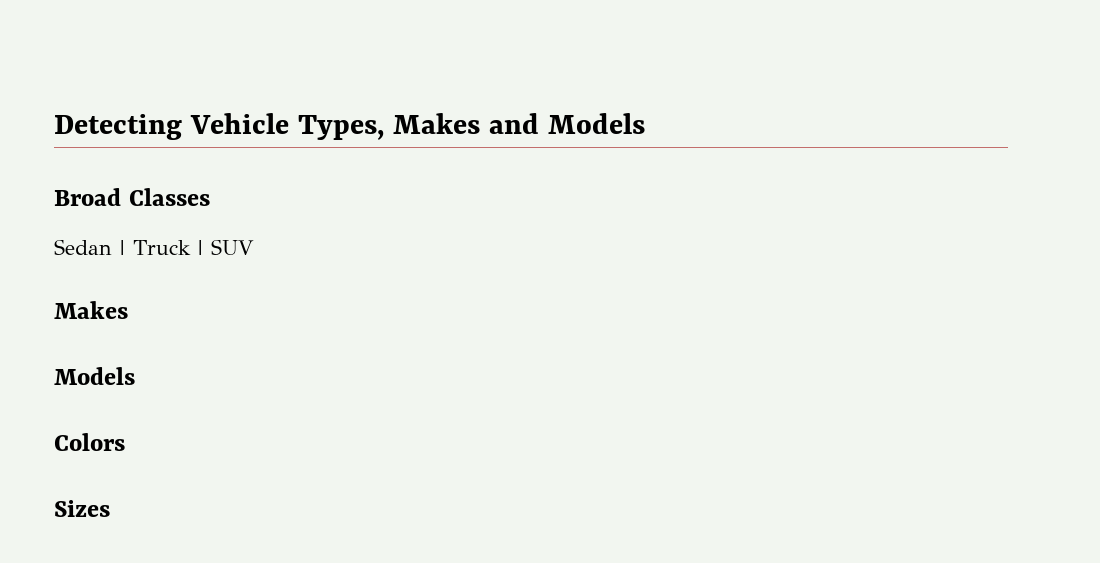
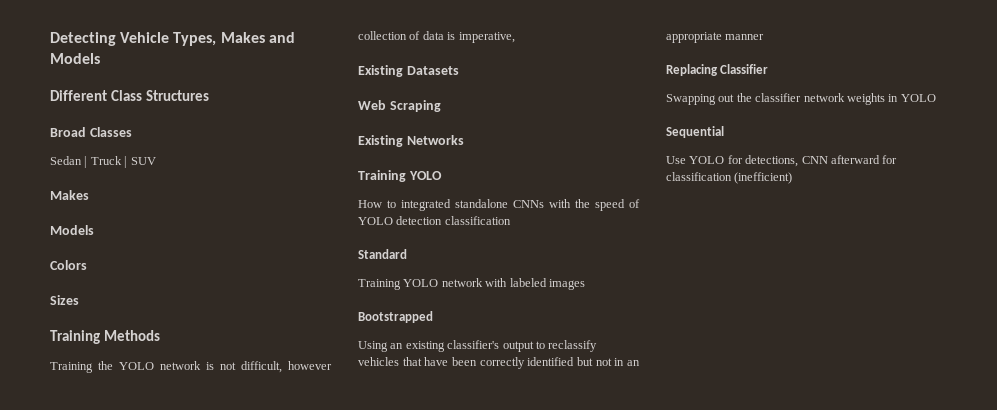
(645, 123) none -> [50,90,209,101] // Different Class Structures
(110, 508) none -> [50,330,160,344] [50,361,332,373] [358,31,515,43] [358,65,459,77] [358,100,441,112] [358,135,464,147] [358,170,442,182] [358,199,640,211] [358,216,511,225] [358,249,407,259] [358,278,585,290] [358,311,433,323] [358,340,598,352] [358,357,640,369] [666,32,765,43] [666,64,769,76] [666,93,936,105] [666,126,724,138] [666,155,898,167] [666,172,793,184] // Training Methods // Training the YOLO network is not difficult, however collection of data is imperative, // Existing Datasets // Web Scraping // Existing Networks // Training YOLO // How to integrated standalone CNNs with the speed of YOLO detection classification // Standard // Training YOLO network with labeled images // Bootstrapped // Using an existing classifier's output to reclassify vehicles that have been correctly identified but not in an appropriate manner // Replacing Classifier // Swapping out the classifier network weights in YOLO // Sequential // Use YOLO for detections, CNN afterward for classification (inefficient)

